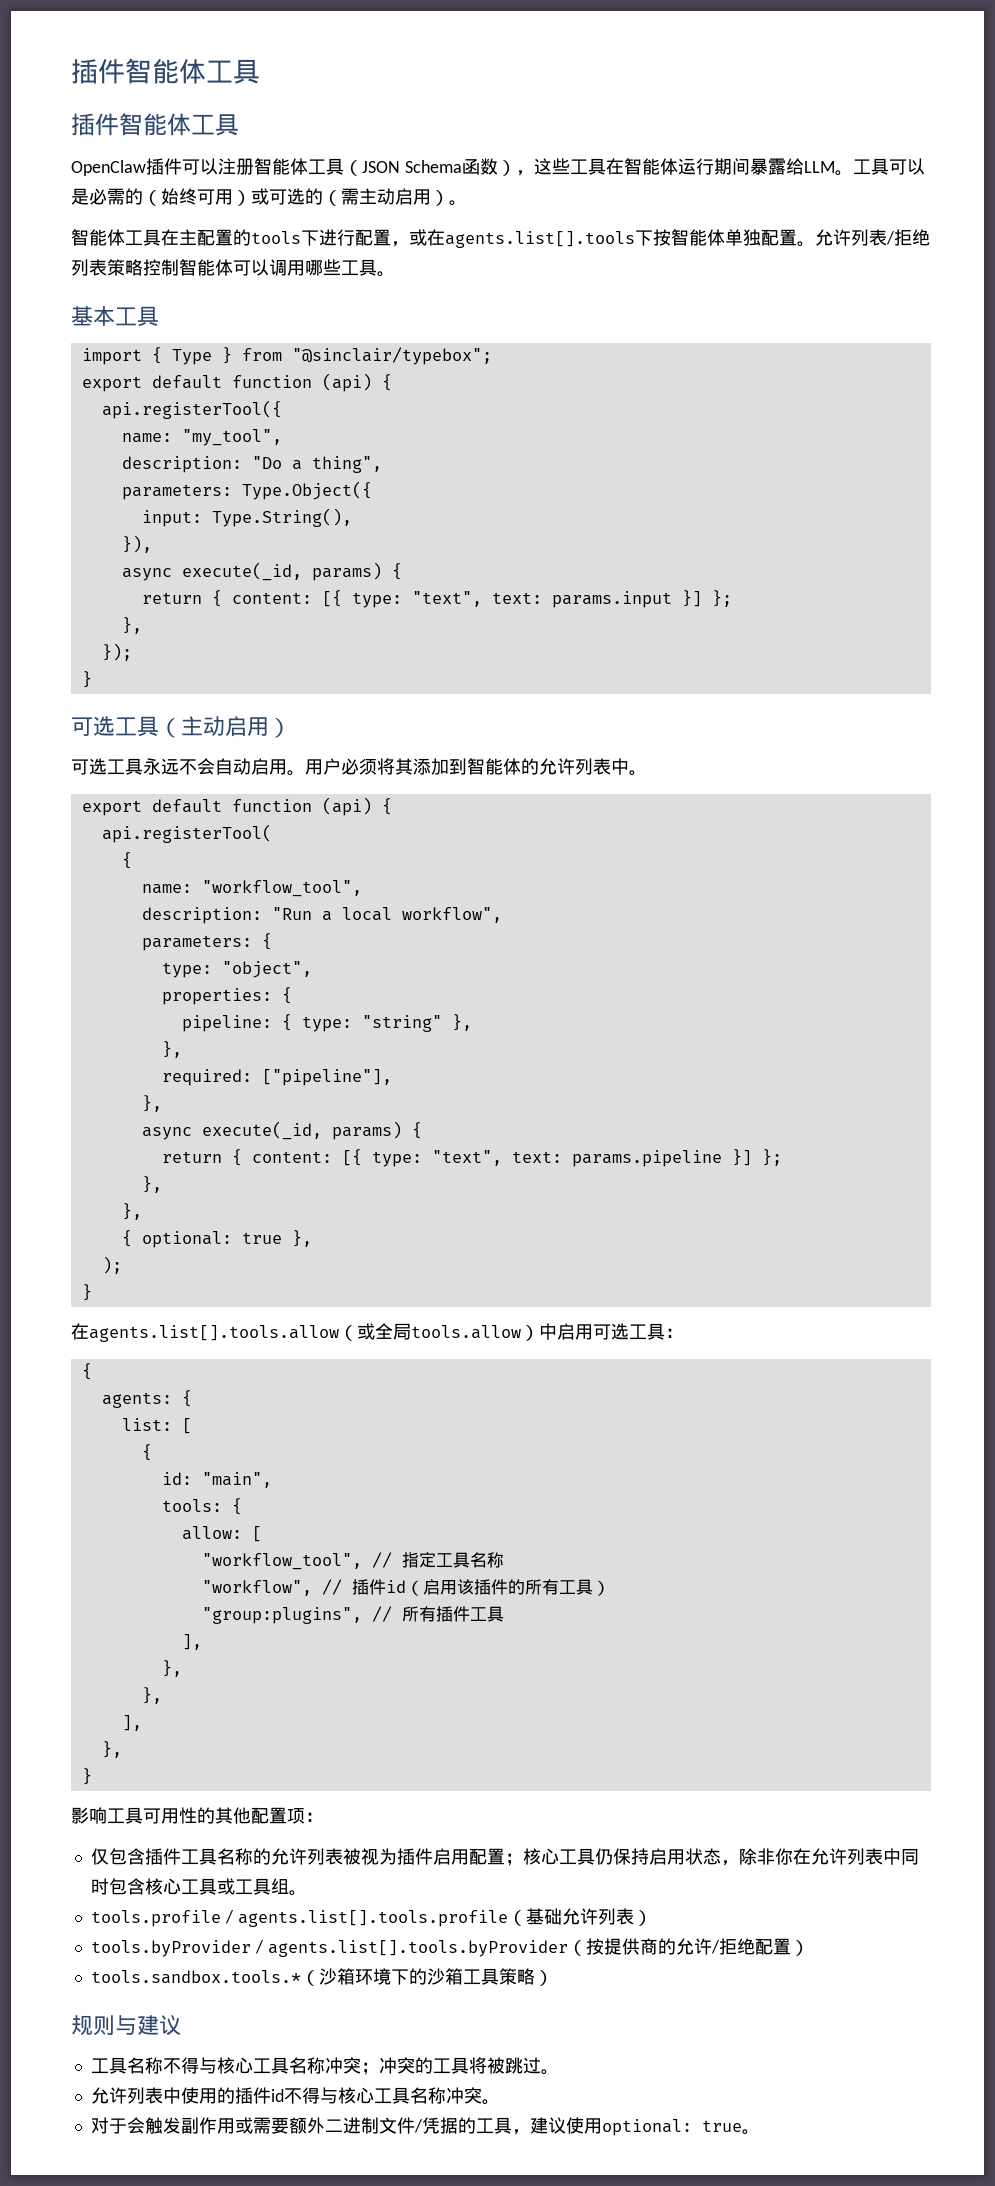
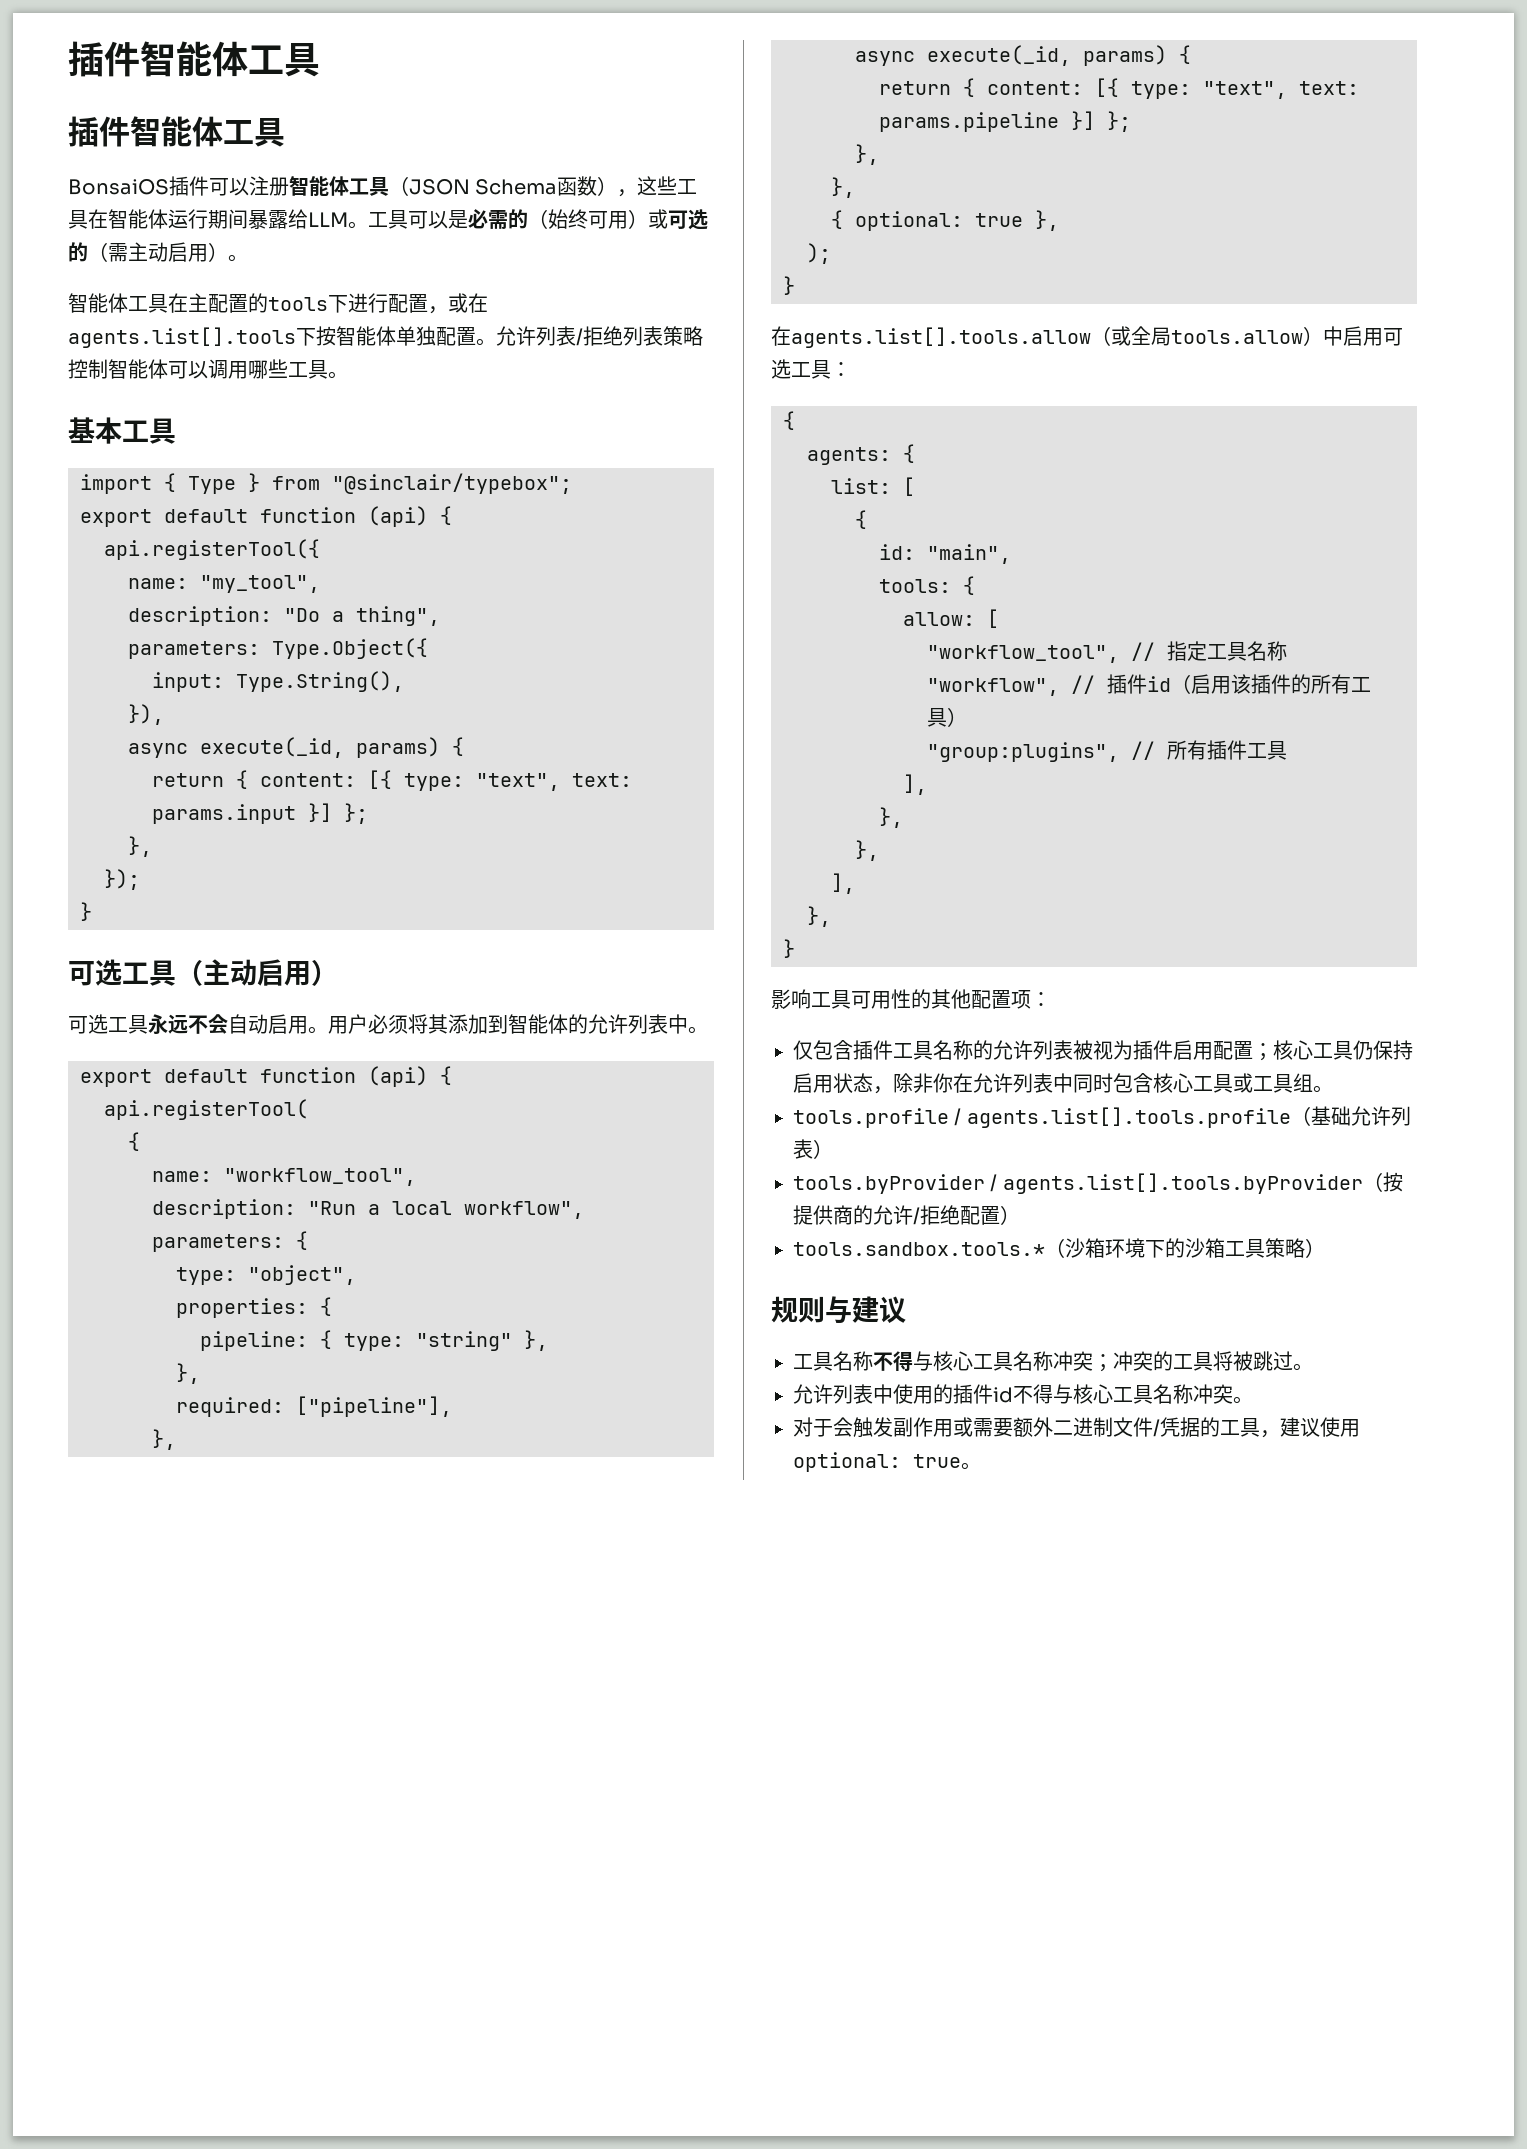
[71,160,146,176] OpenClaw -> [68,179,169,195] BonsaiOS

